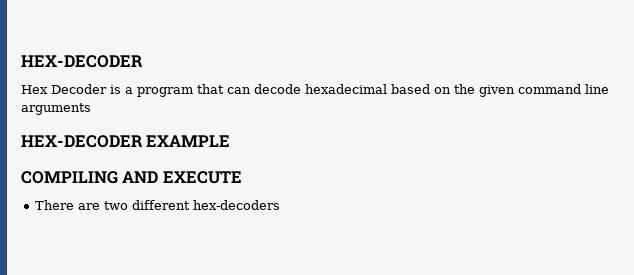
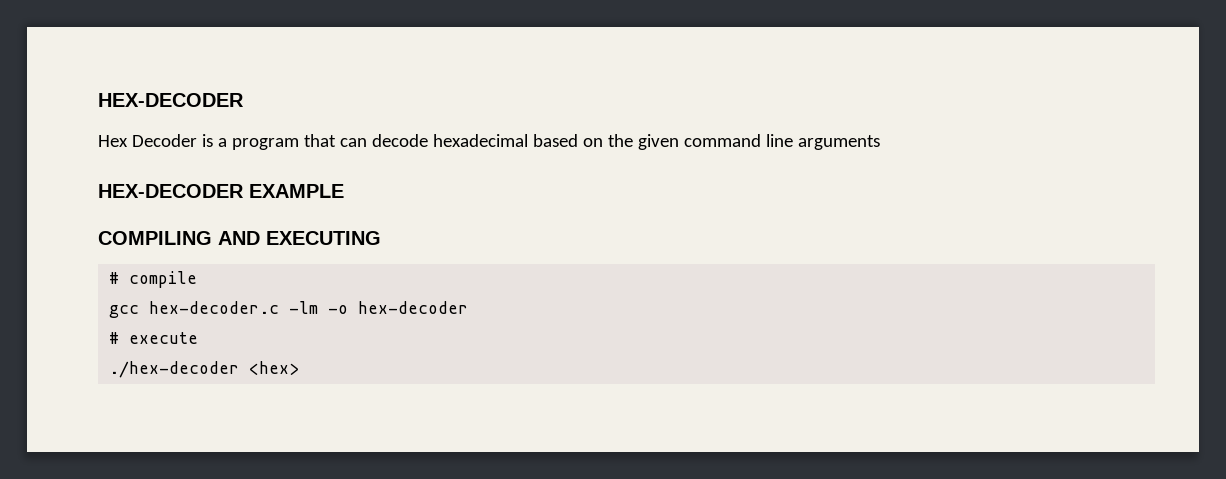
[162,171,242,184] [35,200,281,210] EXECUTE // There are two different hex-decoders -> [266,231,381,245] [109,271,198,288] [109,301,469,318] [109,332,199,344] [109,361,300,378] EXECUTING // # compile // gcc hex-decoder.c -lm -o hex-decoder // # execute // ./hex-decoder <hex>

